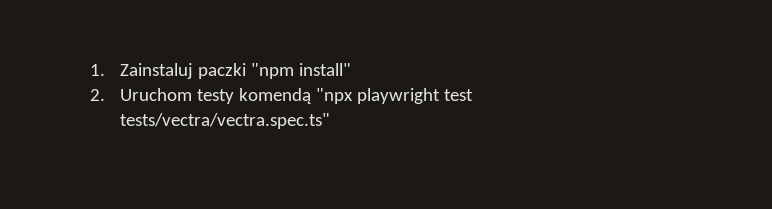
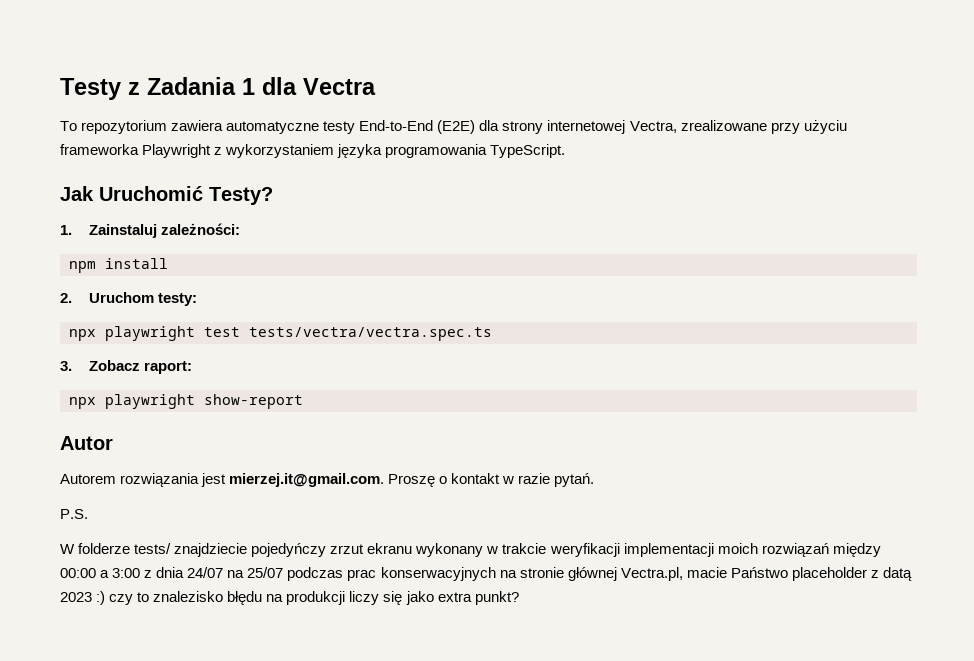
[90,63,351,79] [90,88,473,104] [119,113,330,129] 1. Zainstaluj paczki "npm install" // 2. Uruchom testy komendą "npx playwright test tests/vectra/vectra.spec.ts" -> [60,77,376,100] [60,120,847,134] [60,144,566,158] [60,186,273,205] [60,223,241,238] [69,258,168,273] [60,292,198,306] [69,326,492,341] [60,360,193,374] [69,394,303,409] [60,436,113,450] [60,473,595,487] [60,509,88,519] [60,543,881,557] [60,567,912,581] [60,591,519,605] Testy z Zadania 1 dla Vectra // To repozytorium zawiera automatyczne testy End-to-End (E2E) dla strony internetowej Vectra, zrealizowane przy użyciu frameworka Playwright z wykorzystaniem języka programowania TypeScript. // Jak Uruchomić Testy? // 1. Zainstaluj zależności: // npm install // 2. Uruchom testy: // npx playwright test tests/vectra/vectra.spec.ts // 3. Zobacz raport: // npx playwright show-report // Autor // Autorem rozwiązania jest mierzej.it@gmail.com. Proszę o kontakt w razie pytań. // P.S. // W folderze tests/ znajdziecie pojedyńczy zrzut ekranu wykonany w trakcie weryfikacji implementacji moich rozwiązań między 00:00 a 3:00 z dnia 24/07 na 25/07 podczas prac konserwacyjnych na stronie głównej Vectra.pl, macie Państwo placeholder z datą 2023 :) czy to znalezisko błędu na produkcji liczy się jako extra punkt?

